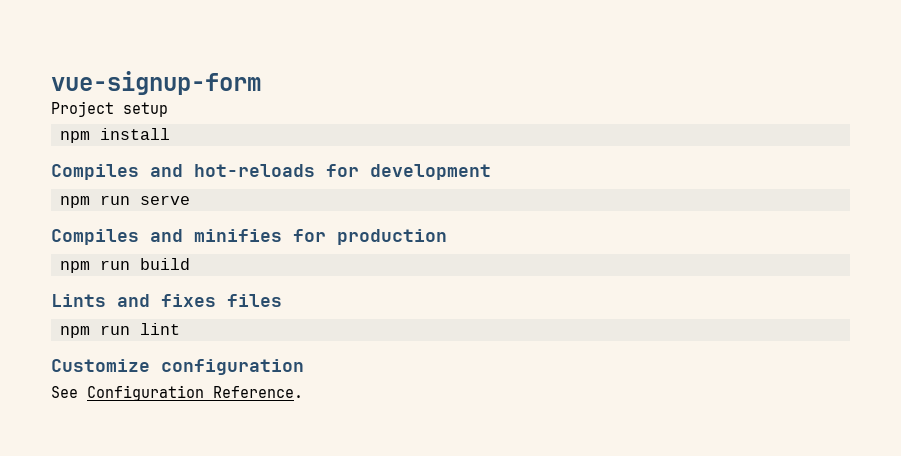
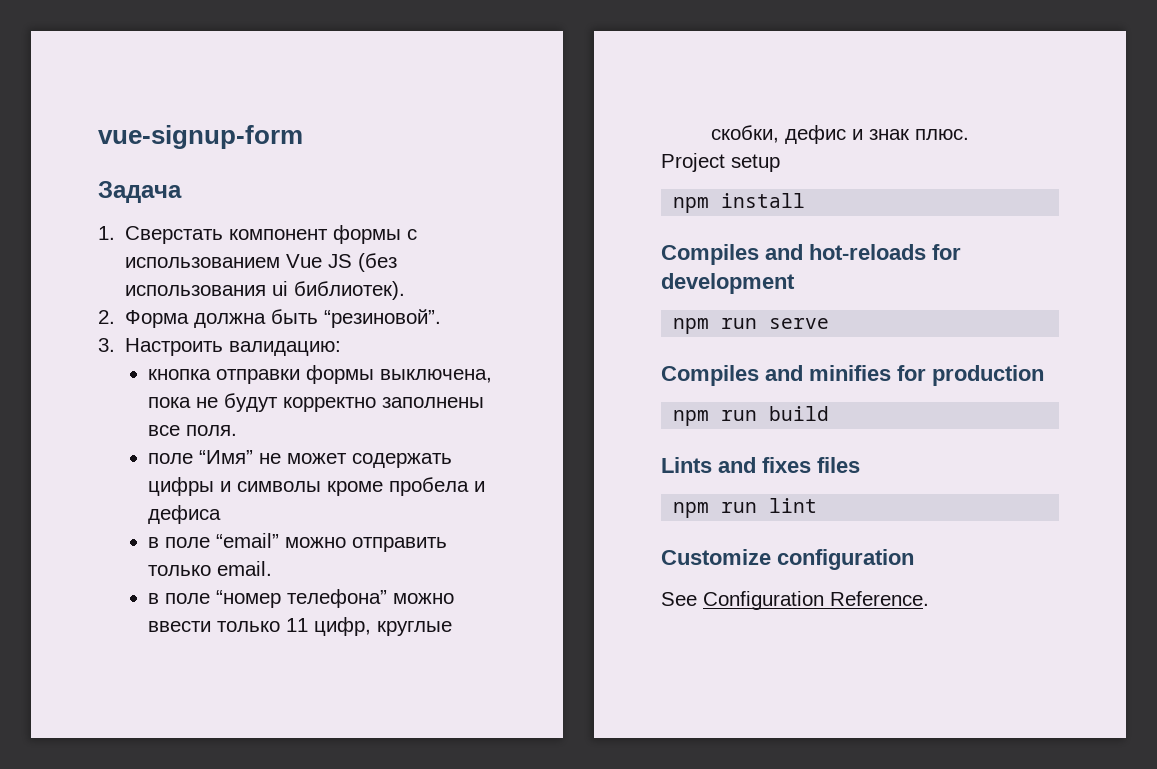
(261, 83) none -> [98,181,182,203] [98,225,418,244] [125,253,398,272] [125,281,406,300] [98,309,442,328] [98,338,342,356] [147,365,492,384] [147,393,484,412] [147,425,237,436] [147,450,452,468] [147,477,485,496] [147,505,221,524] [147,533,447,552] [147,561,272,576] [147,589,454,608] [147,617,452,636] [710,125,969,144] // Задача // 1. Сверстать компонент формы с использованием Vue JS (без использования ui библиотек). // 2. Форма должна быть “резиновой”. // 3. Настроить валидацию: // кнопка отправки формы выключена, пока не будут корректно заполнены все поля. // поле “Имя” не может содержать цифры и символы кроме пробела и дефиса // в поле “email” можно отправить только email. // в поле “номер телефона” можно ввести только 11 цифр, круглые скобки, дефис и знак плюс.

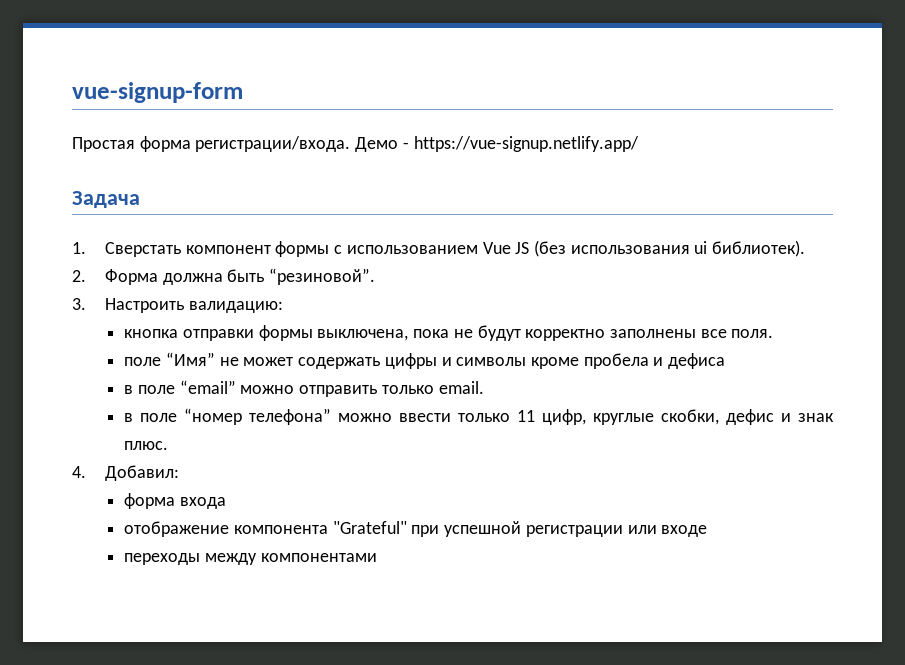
(303, 137) none -> [72,136,639,152] // Простая форма регистрации/входа. Демо - https://vue-signup.netlify.app/
[661,153,780,172] [673,193,806,213] [661,244,961,265] [661,273,795,294] [673,318,830,334] [661,365,1044,386] [673,406,830,426] [661,457,860,473] [673,498,818,518] [661,549,914,570] [661,591,929,610] Project setup // npm install // Compiles and hot-reloads for development // npm run serve // Compiles and minifies for production // npm run build // Lints and fixes files // npm run lint // Customize configuration // See Configuration Reference. -> [72,465,179,481] [124,493,226,509] [124,521,708,537] [124,553,377,565] 4. Добавил: // форма входа // отображение компонента "Grateful" при успешной регистрации или входе // переходы между компонентами

